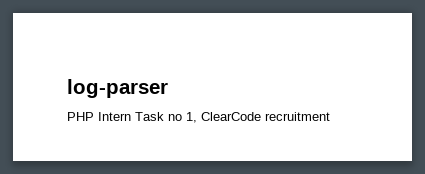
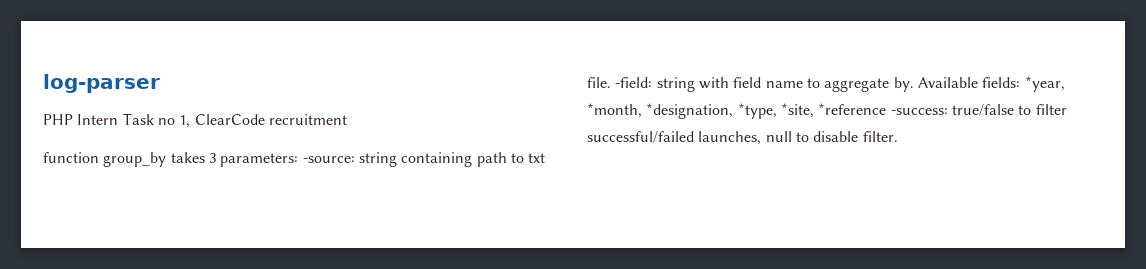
(330, 116) none -> [43,152,546,167] [587,76,1065,92] [587,103,1067,119] [587,131,898,145] // function group_by takes 3 parameters: -source: string containing path to txt file. -field: string with field name to aggregate by. Available fields: *year, *month, *designation, *type, *site, *reference -success: true/false to filter successful/failed launches, null to disable filter.

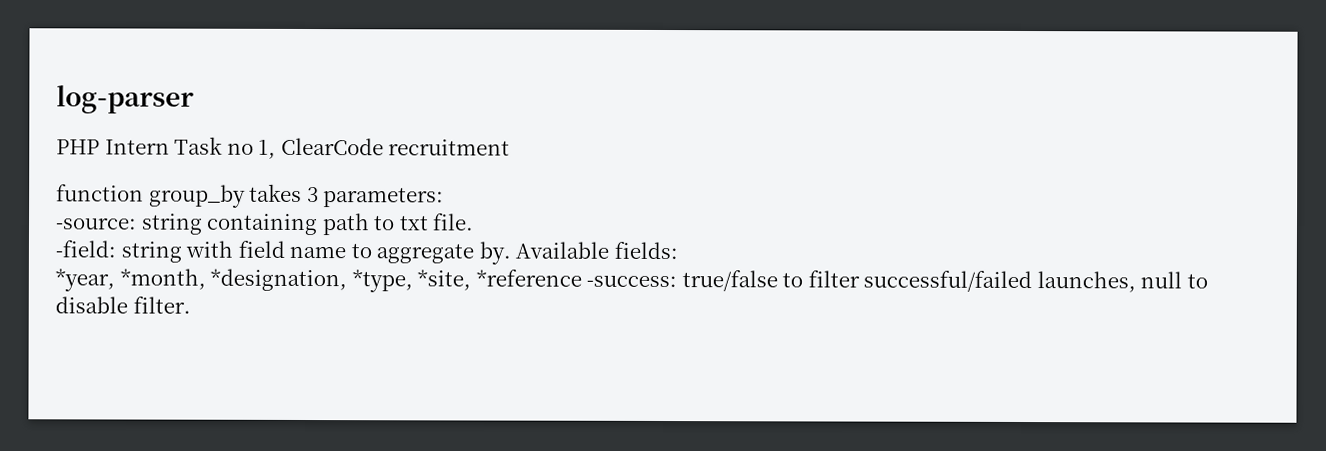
(299, 160) none -> (445, 197) //
(611, 82) none -> (475, 222) //
(1021, 82) none -> (678, 250) //

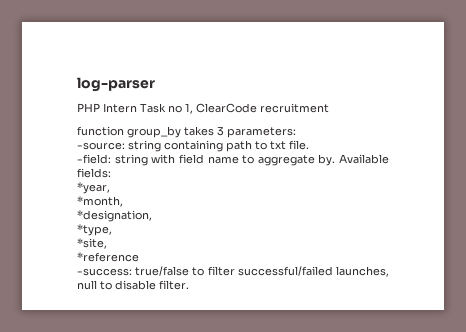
(115, 280) none -> (110, 188) //
(206, 279) none -> (123, 201) //
(348, 280) none -> (152, 216) //
(413, 281) none -> (112, 230) //
(472, 280) none -> (107, 243) //
(582, 278) none -> (139, 257) //

